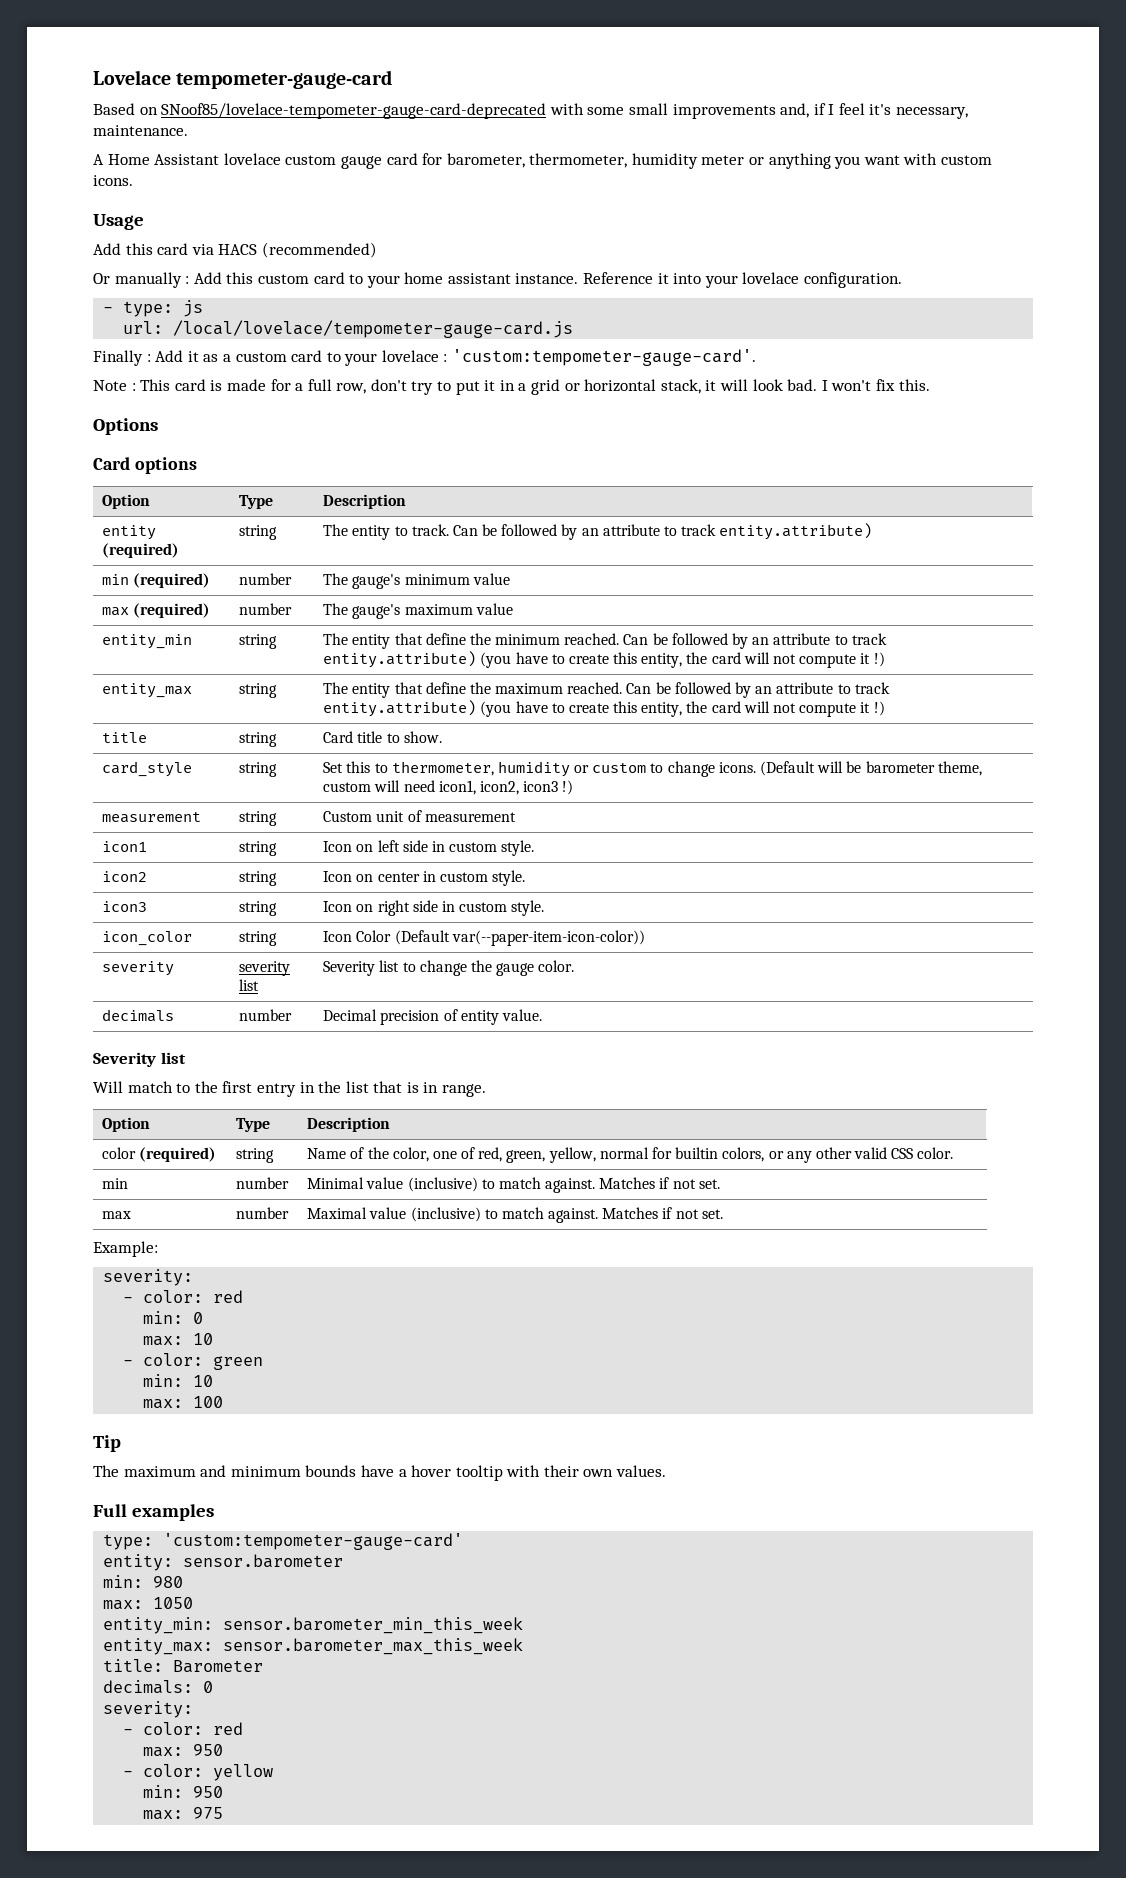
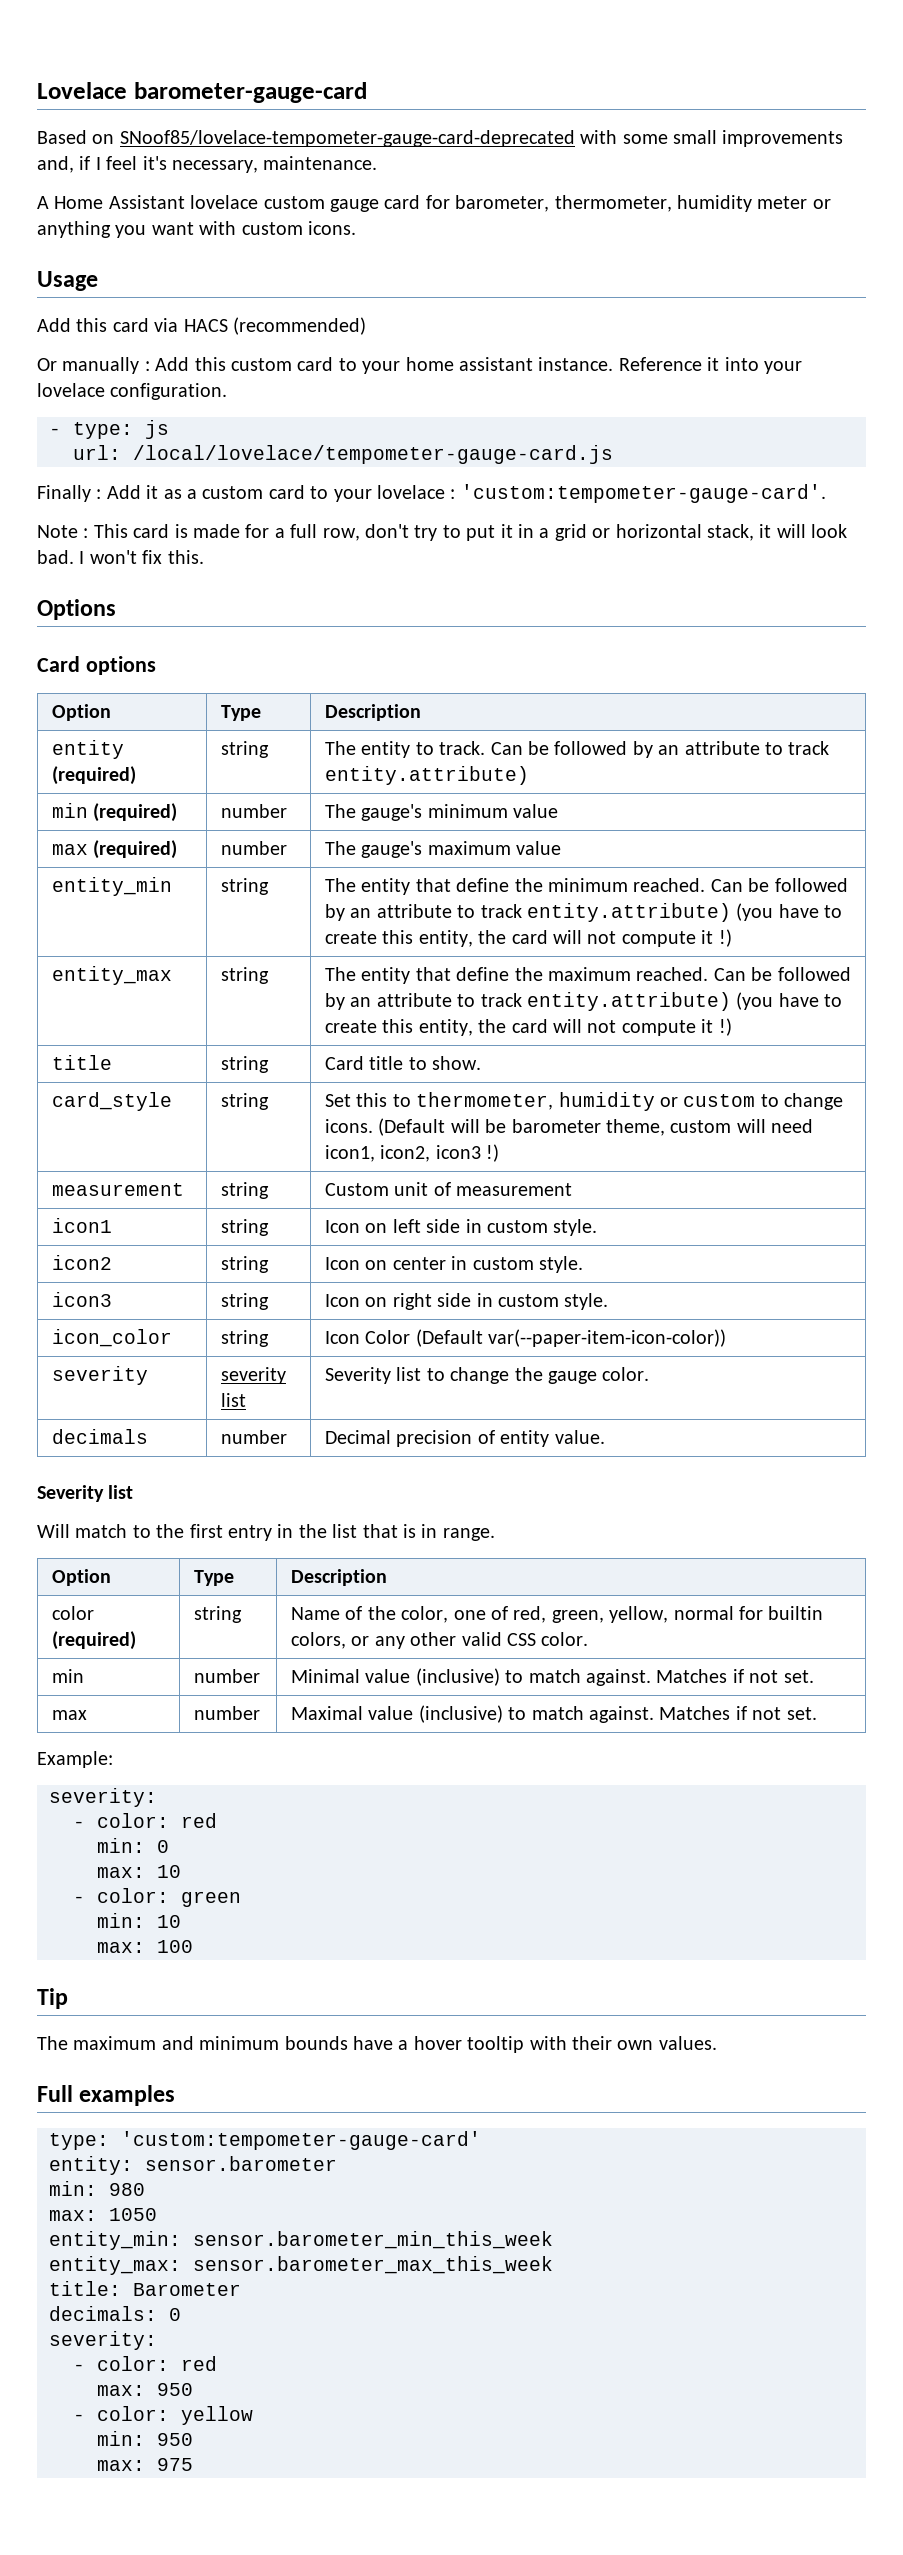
[176,70,393,89] tempometer-gauge-card -> [133,82,367,103] barometer-gauge-card

